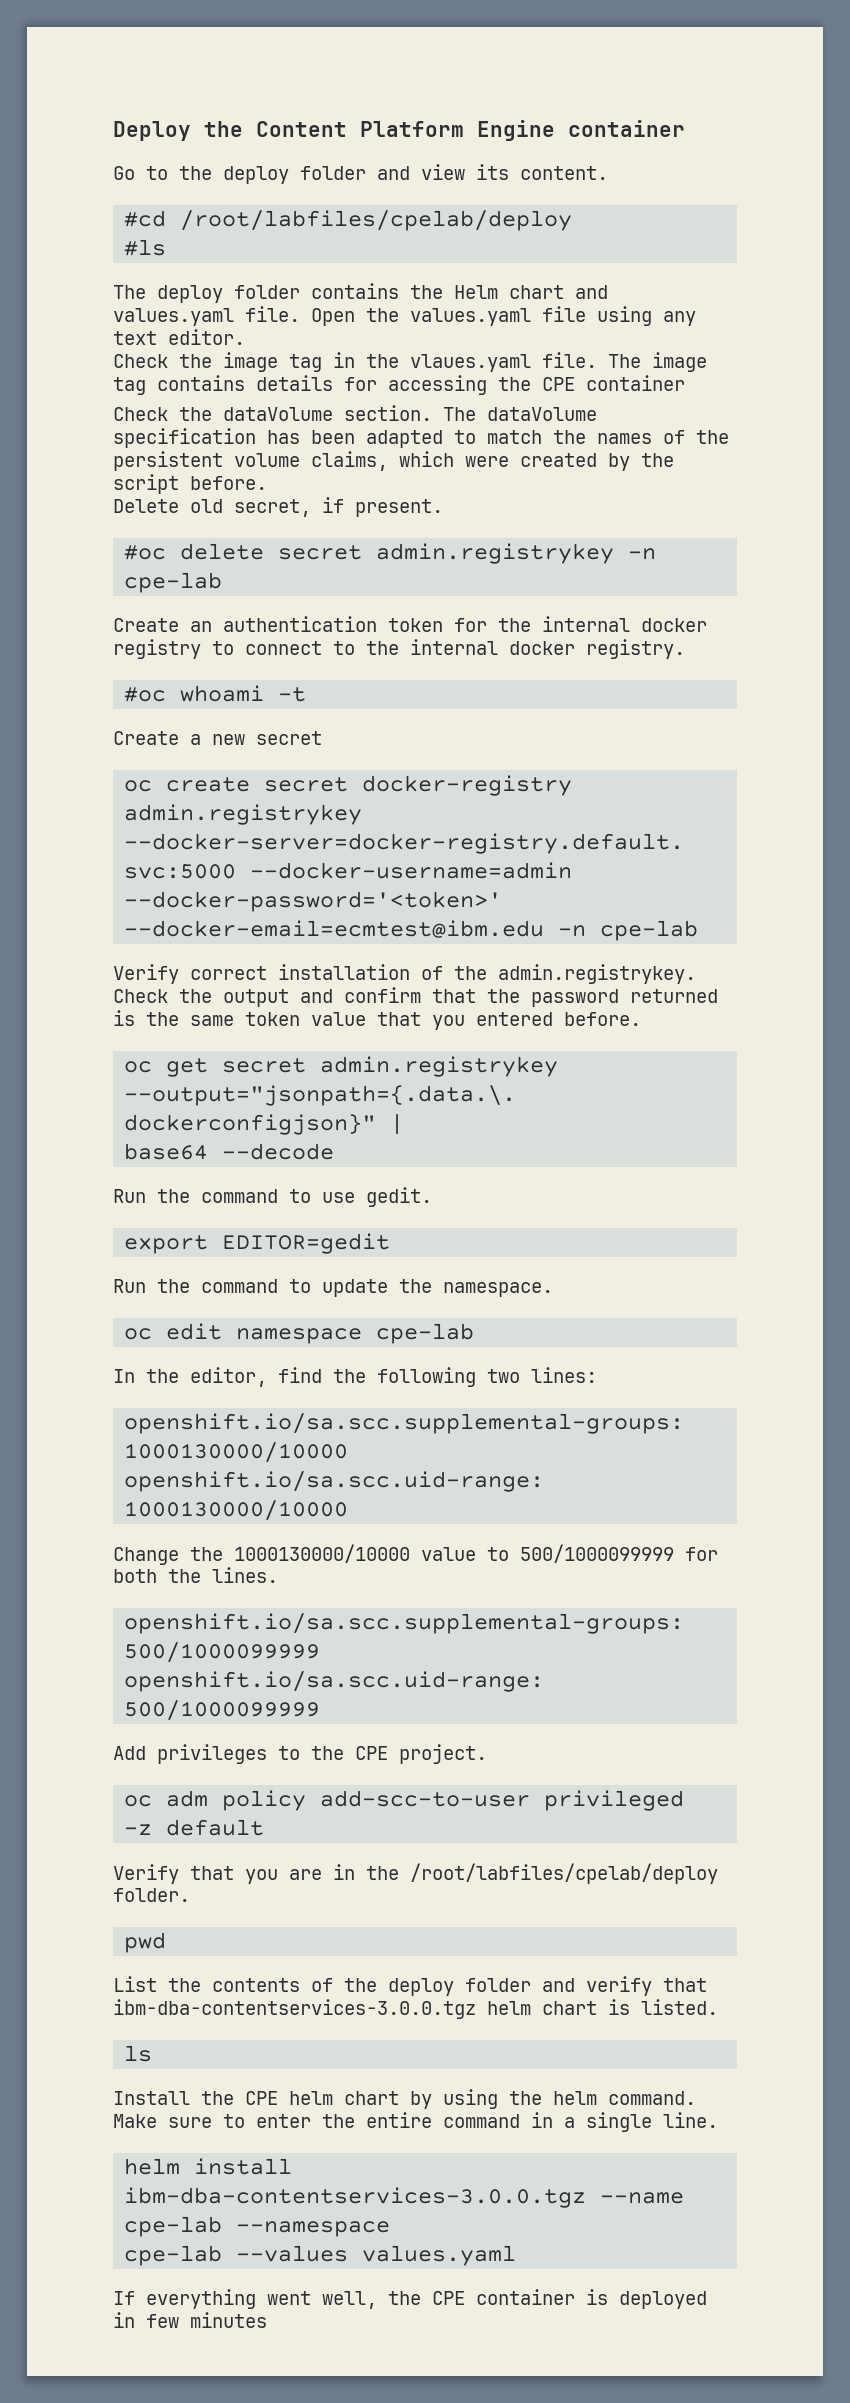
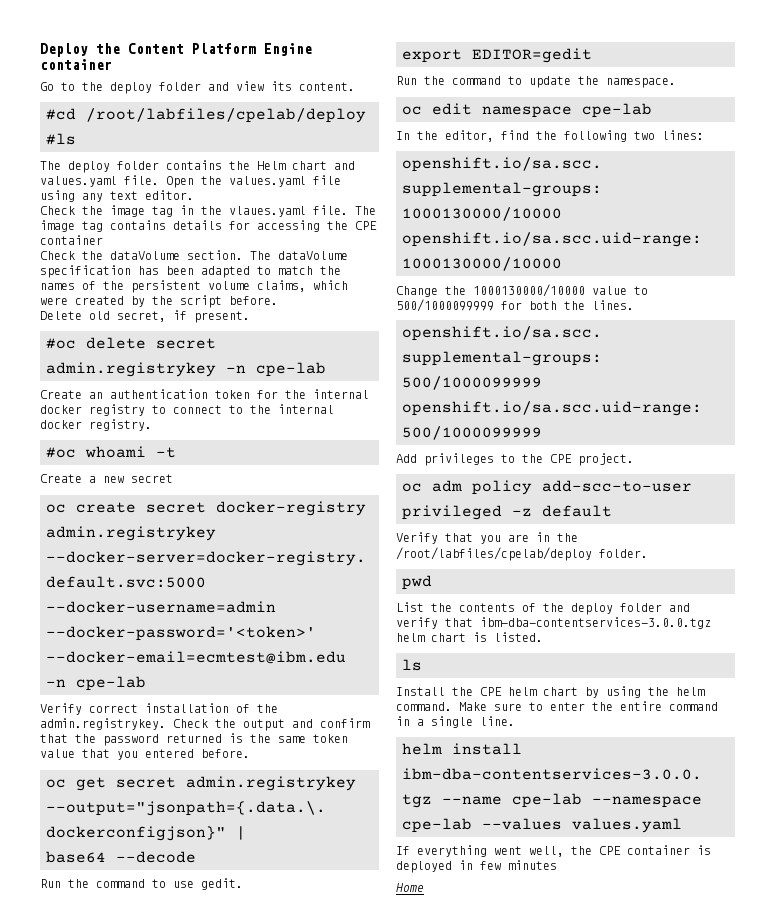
(267, 2320) none -> [396,883,424,892] // Home

